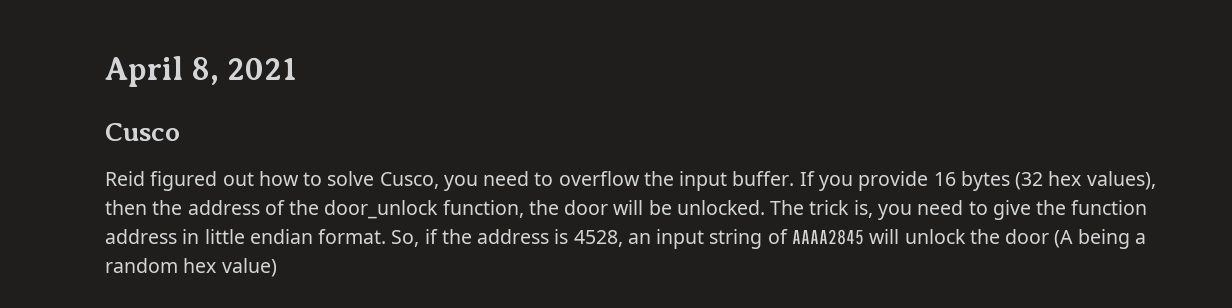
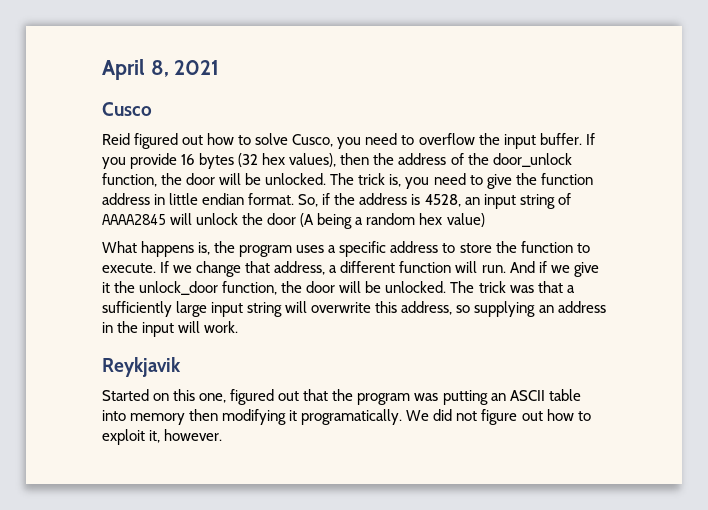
(277, 267) none -> [102,241,590,257] [102,261,599,277] [102,281,575,295] [102,301,606,317] [102,321,239,337] [102,357,181,377] [102,389,581,405] [102,409,591,425] [102,429,223,445] // What happens is, the program uses a specific address to store the function to execute. If we change that address, a different function will run. And if we give it the unlock_door function, the door will be unlocked. The trick was that a sufficiently large input string will overwrite this address, so supplying an address in the input will work. // Reykjavik // Started on this one, figured out that the program was putting an ASCII table into memory then modifying it programatically. We did not figure out how to exploit it, however.

